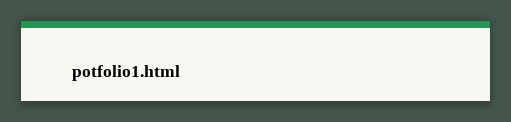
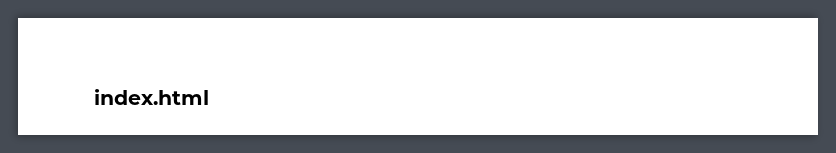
[72,65,180,81] potfolio1.html -> [94,89,209,105] index.html

